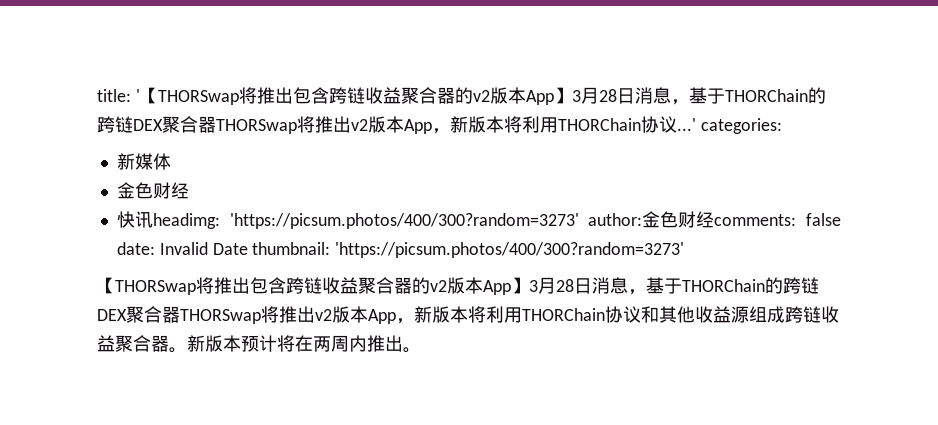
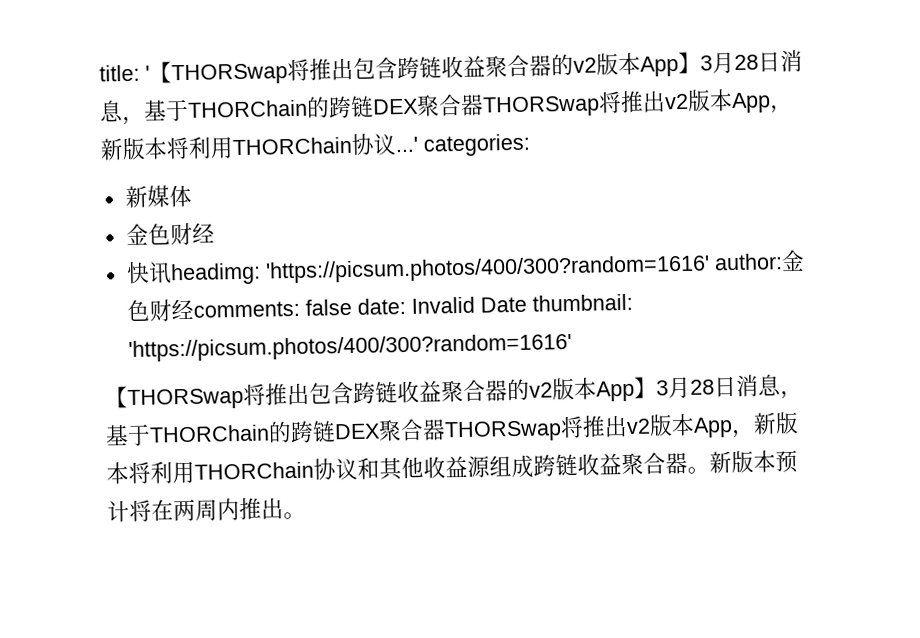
[229,213,579,229] 'https://picsum.photos/400/300?random=3273' -> [264,254,710,284] 'https://picsum.photos/400/300?random=1616'
[335,242,685,258] 'https://picsum.photos/400/300?random=3273' -> [127,332,572,363] 'https://picsum.photos/400/300?random=1616'

